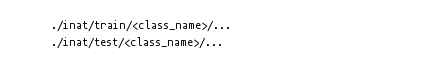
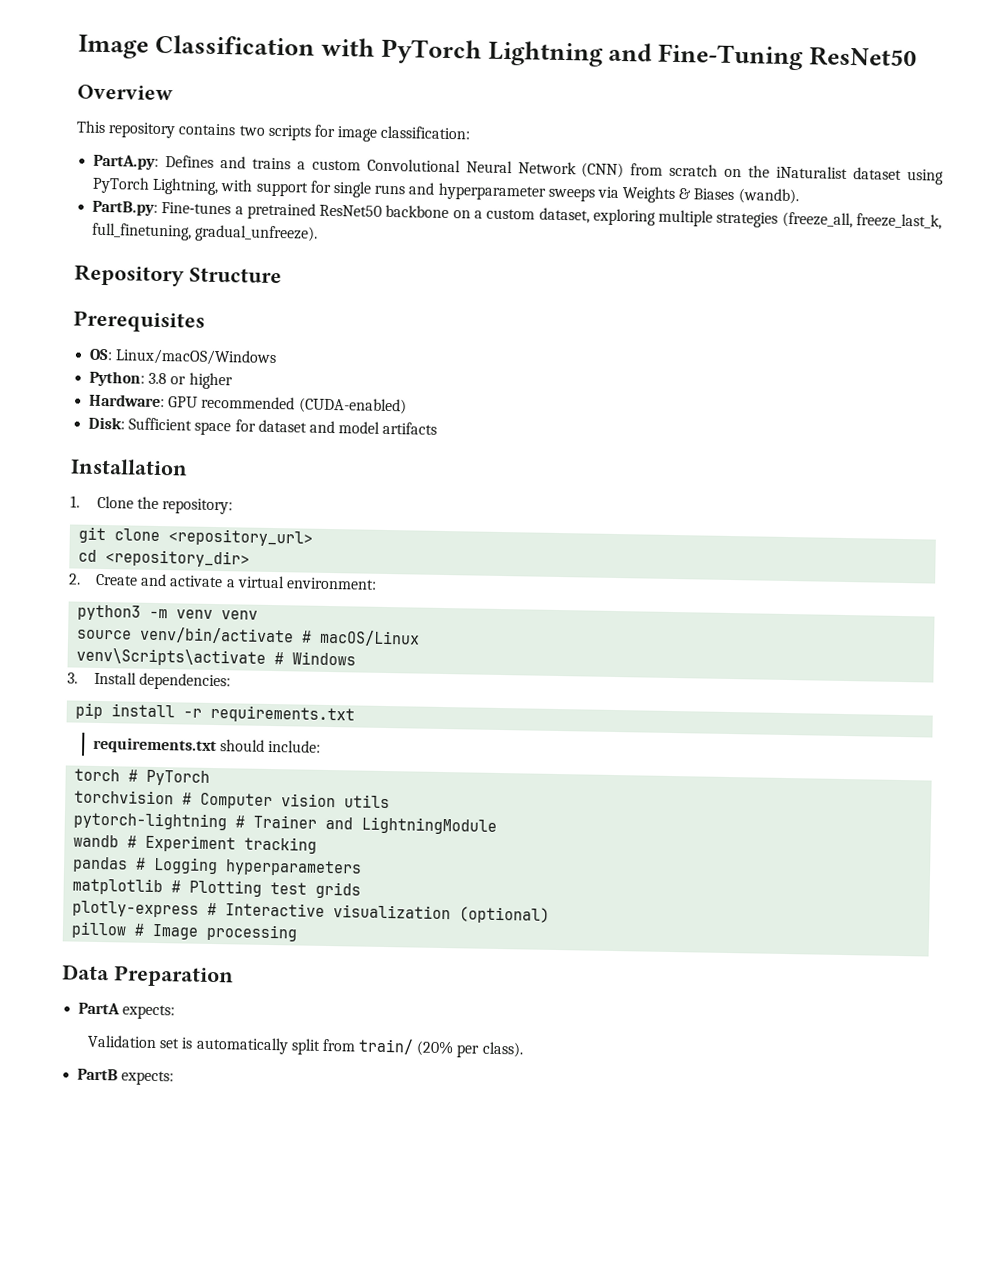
[51,20,231,32] [51,37,223,49] ./inat/train/<class_name>/... ./inat/test/<class_name>/... -> [78,34,918,71] [77,84,173,101] [76,120,471,142] [93,154,945,185] [92,176,799,205] [92,200,942,230] [91,222,319,243] [74,264,282,287] [73,310,205,333] [89,348,278,367] [89,370,233,390] [89,393,407,415] [88,416,438,436] [70,458,188,476] [70,495,234,515] [78,526,314,547] [78,549,251,568] [68,573,377,590] [77,604,259,621] [77,626,421,647] [76,647,357,667] [67,671,232,691] [75,702,356,724] [93,736,322,755] [74,768,211,786] [74,789,391,810] [73,811,498,835] [73,834,318,854] [72,856,363,877] [72,877,362,899] [72,900,551,924] [71,921,299,942] [62,964,234,988] [78,1002,176,1020] [87,1034,524,1058] [77,1068,175,1086] Image Classification with PyTorch Lightning and Fine‑Tuning ResNet50 // Overview // This repository contains two scripts for image classification: // PartA.py: Defines and trains a custom Convolutional Neural Network (CNN) from scratch on the iNaturalist dataset using PyTorch Lightning, with support for single runs and hyperparameter sweeps via Weights & Biases (wandb). // PartB.py: Fine‑tunes a pretrained ResNet50 backbone on a custom dataset, exploring multiple strategies (freeze_all, freeze_last_k, full_finetuning, gradual_unfreeze). // Repository Structure // Prerequisites // OS: Linux/macOS/Windows // Python: 3.8 or higher // Hardware: GPU recommended (CUDA-enabled) // Disk: Sufficient space for dataset and model artifacts // Installation // 1. Clone the repository: // git clone <repository_url> // cd <repository_dir> // 2. Create and activate a virtual environment: // python3 -m venv venv // source venv/bin/activate # macOS/Linux // venv\Scripts\activate # Windows // 3. Install dependencies: // pip install -r requirements.txt // requirements.txt should include: // torch # PyTorch // torchvision # Computer vision utils // pytorch-lightning # Trainer and LightningModule // wandb # Experiment tracking // pandas # Logging hyperparameters // matplotlib # Plotting test grids // plotly-express # Interactive visualization (optional) // pillow # Image processing // Data Preparation // PartA expects: // Validation set is automatically split from train/ (20% per class). // PartB expects:

